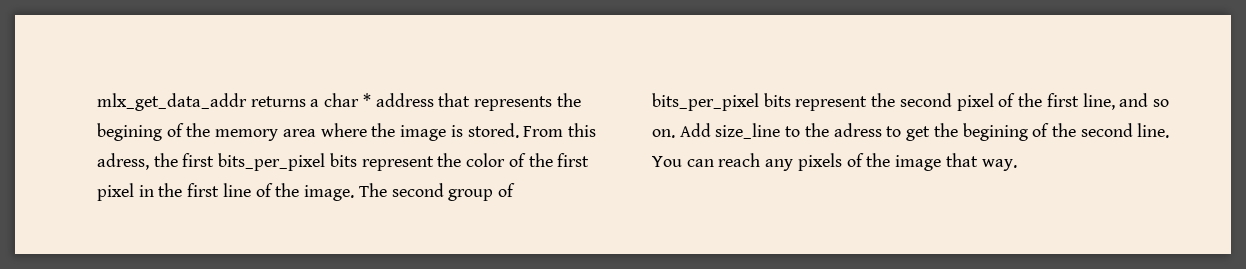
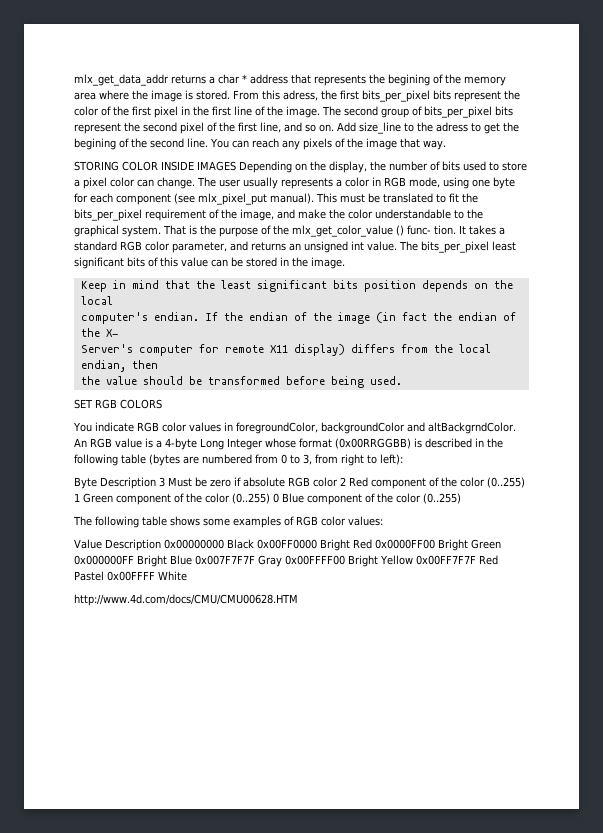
(1017, 165) none -> [74,161,527,173] [74,177,515,189] [74,193,478,205] [74,209,483,221] [74,225,505,237] [74,241,516,253] [74,257,345,269] [80,280,513,292] [80,296,113,305] [80,312,516,324] [80,328,118,337] [80,344,491,356] [80,360,158,372] [80,376,402,388] [74,399,162,409] [73,422,516,434] [74,438,503,450] [74,454,403,466] [74,477,525,489] [74,493,461,505] [73,516,383,528] [74,539,501,551] [74,555,498,567] [74,571,187,581] [74,594,298,606] // STORING COLOR INSIDE IMAGES Depending on the display, the number of bits used to store a pixel color can change. The user usually represents a color in RGB mode, using one byte for each component (see mlx_pixel_put manual). This must be translated to fit the bits_per_pixel requirement of the image, and make the color understandable to the graphical system. That is the purpose of the mlx_get_color_value () func- tion. It takes a standard RGB color parameter, and returns an unsigned int value. The bits_per_pixel least significant bits of this value can be stored in the image. // Keep in mind that the least significant bits position depends on the local // computer's endian. If the endian of the image (in fact the endian of the X- // Server's computer for remote X11 display) differs from the local endian, then // the value should be transformed before being used. // SET RGB COLORS // You indicate RGB color values in foregroundColor, backgroundColor and altBackgrndColor. An RGB value is a 4-byte Long Integer whose format (0x00RRGGBB) is described in the following table (bytes are numbered from 0 to 3, from right to left): // Byte Description 3 Must be zero if absolute RGB color 2 Red component of the color (0..255) 1 Green component of the color (0..255) 0 Blue component of the color (0..255) // The following table shows some examples of RGB color values: // Value Description 0x00000000 Black 0x00FF0000 Bright Red 0x0000FF00 Bright Green 0x000000FF Bright Blue 0x007F7F7F Gray 0x00FFFF00 Bright Yellow 0x00FF7F7F Red Pastel 0x00FFFF White // http://www.4d.com/docs/CMU/CMU00628.HTM

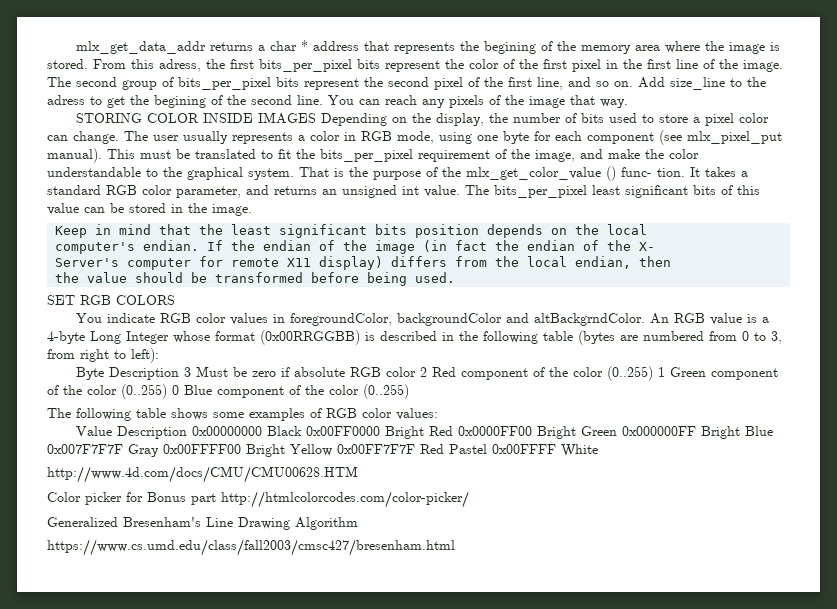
(298, 600) none -> [47,491,469,508] [47,517,358,530] [47,539,455,556] // Color picker for Bonus part http://htmlcolorcodes.com/color-picker/ // Generalized Bresenham's Line Drawing Algorithm // https://www.cs.umd.edu/class/fall2003/cmsc427/bresenham.html

